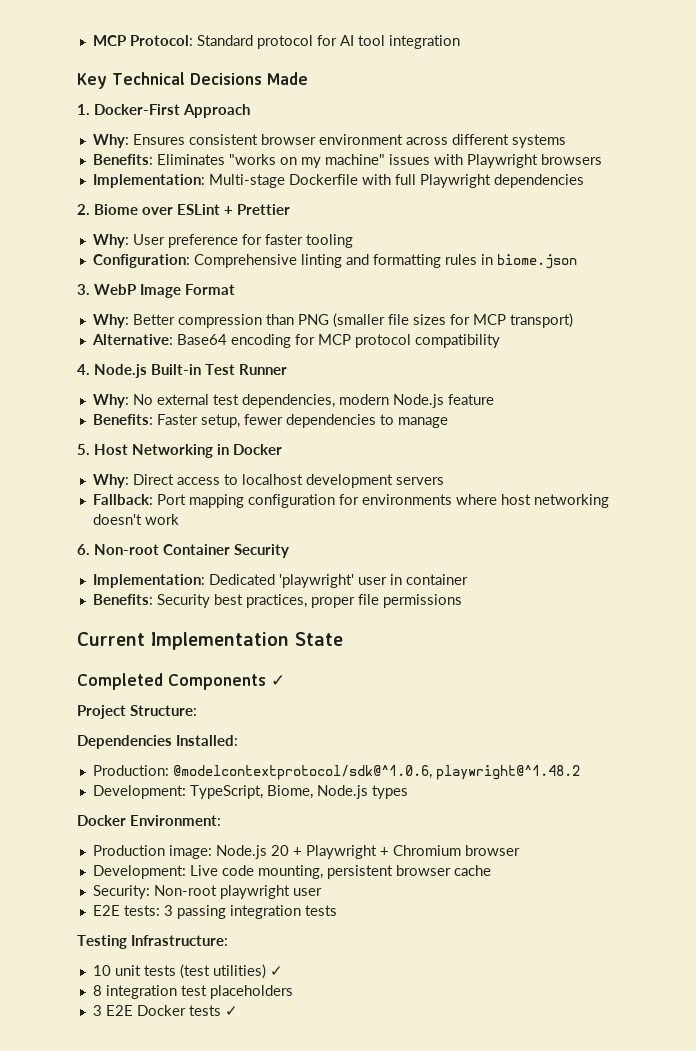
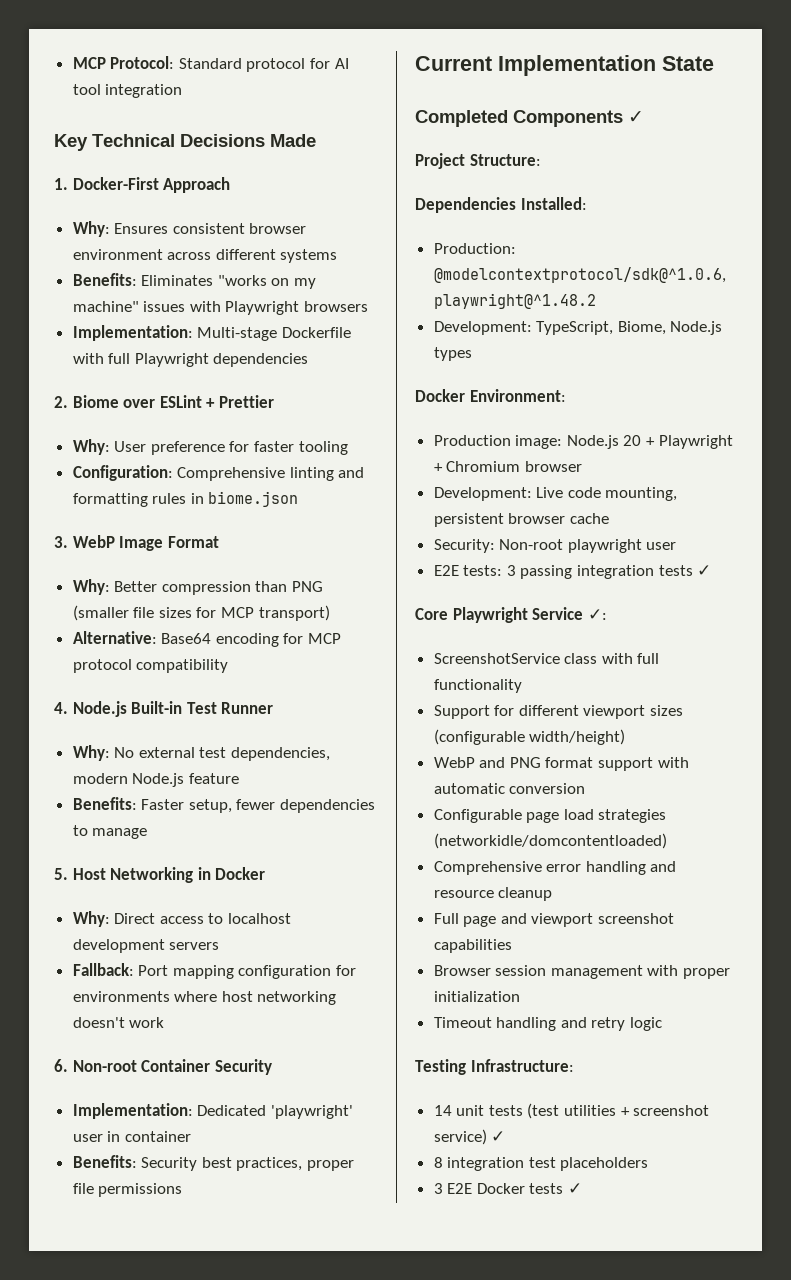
(337, 910) none -> [697,565,712,576] [415,607,607,623] [433,653,660,664] [433,679,522,693] [433,705,684,719] [433,729,626,745] [433,757,689,771] [433,783,586,794] [433,809,667,823] [433,833,667,849] [433,861,677,875] [433,887,553,901] [433,913,675,927] [433,939,512,953] [433,965,731,979] [433,991,520,1002] [433,1017,663,1031] ✓ // Core Playwright Service ✓: // ScreenshotService class with full functionality // Support for different viewport sizes (configurable width/height) // WebP and PNG format support with automatic conversion // Configurable page load strategies (networkidle/domcontentloaded) // Comprehensive error handling and resource cleanup // Full page and viewport screenshot capabilities // Browser session management with proper initialization // Timeout handling and retry logic
[92,965,111,976] 10 -> [433,1105,452,1116] 14
[212,964,266,979] utilities) -> [564,1105,710,1116] [433,1129,487,1145] utilities + screenshot service)

